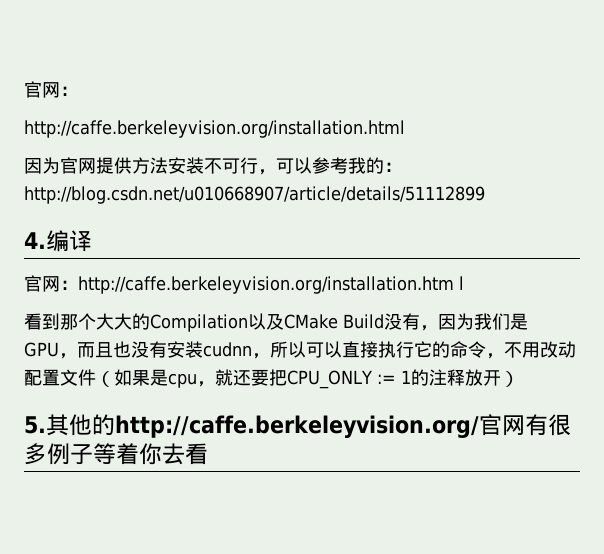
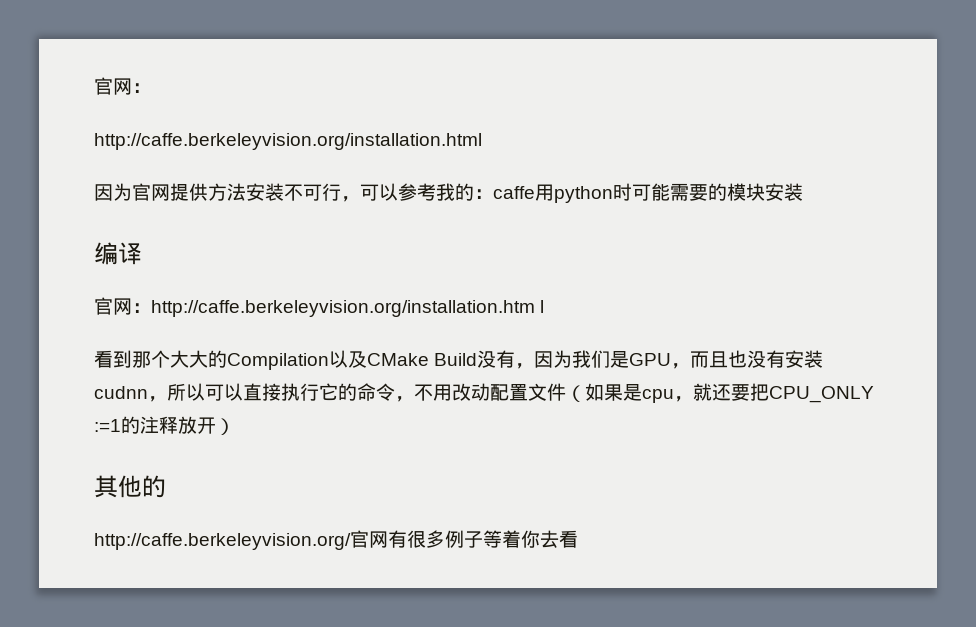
[24,186,485,204] [24,232,46,249] http://blog.csdn.net/u010668907/article/details/51112899 // 4. -> [493,183,803,203] caffe用python时可能需要的模块安装 //
[376,370,411,384] := 1 -> [94,419,121,432] :=1
[24,416,46,434] 5. -> (235, 426) none
(115, 425) none -> (166, 486) //

